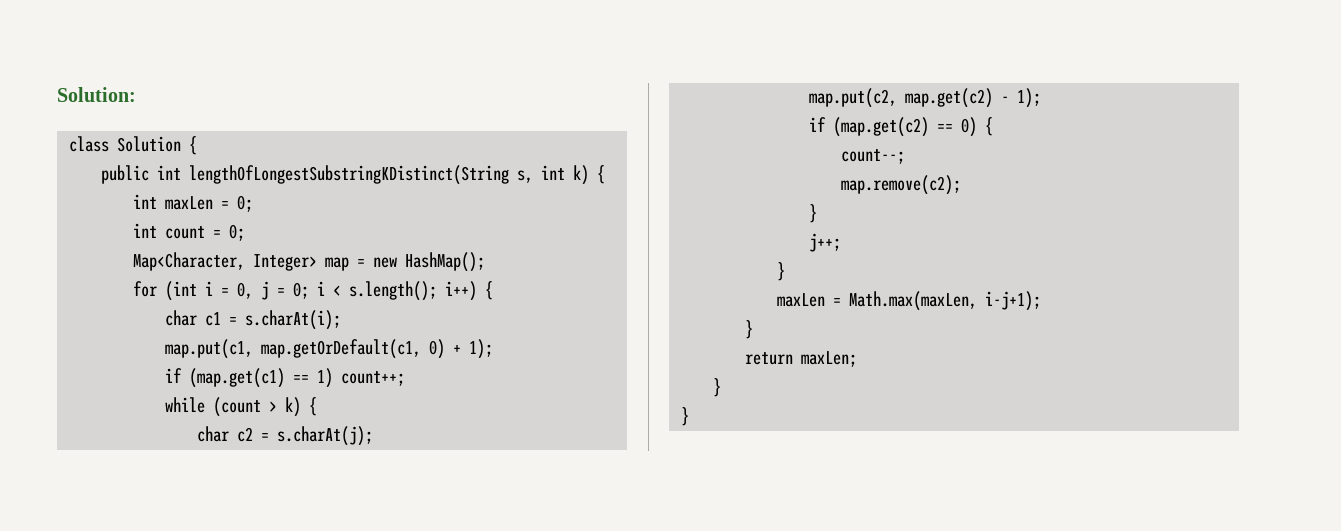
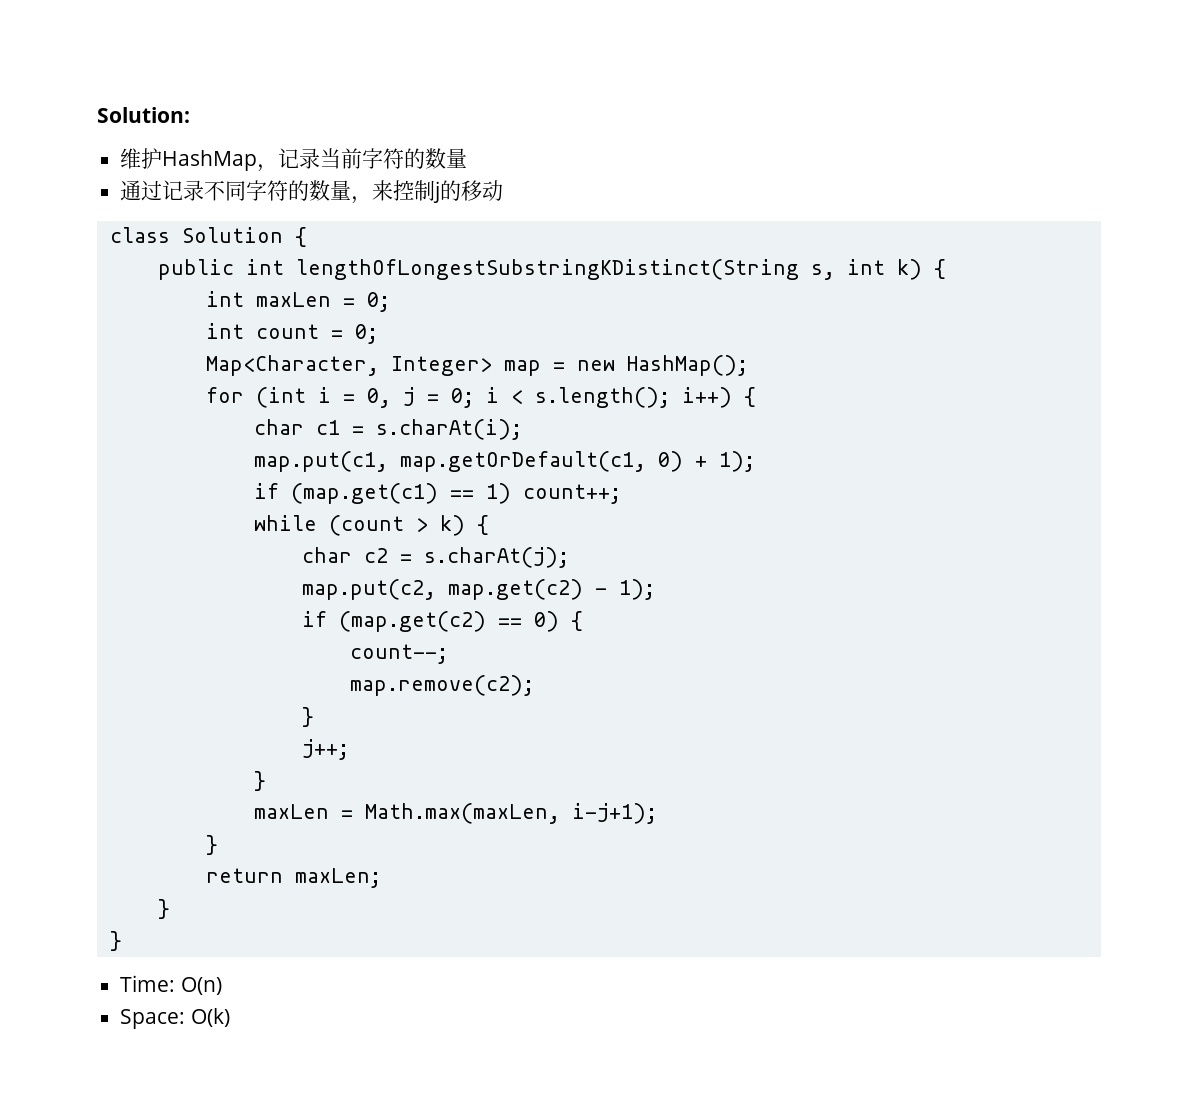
(136, 94) none -> [120,148,468,172] [120,180,504,204] // 维护HashMap，记录当前字符的数量 // 通过记录不同字符的数量，来控制j的移动
(689, 416) none -> [120,975,222,995] [120,1008,230,1029] // Time: O(n) // Space: O(k)

